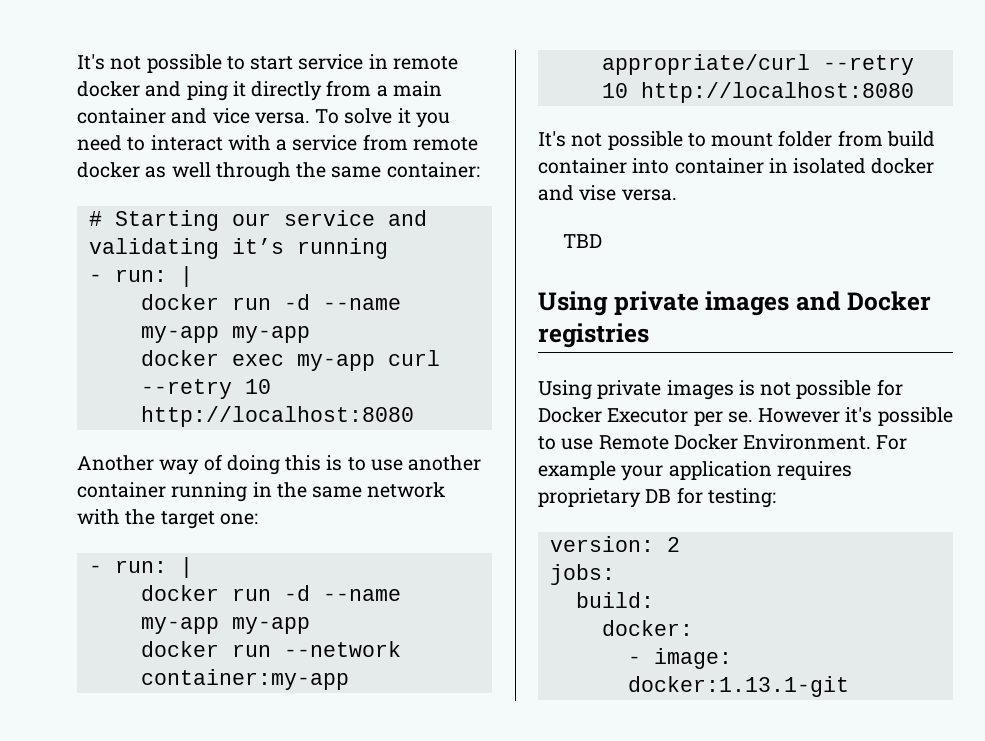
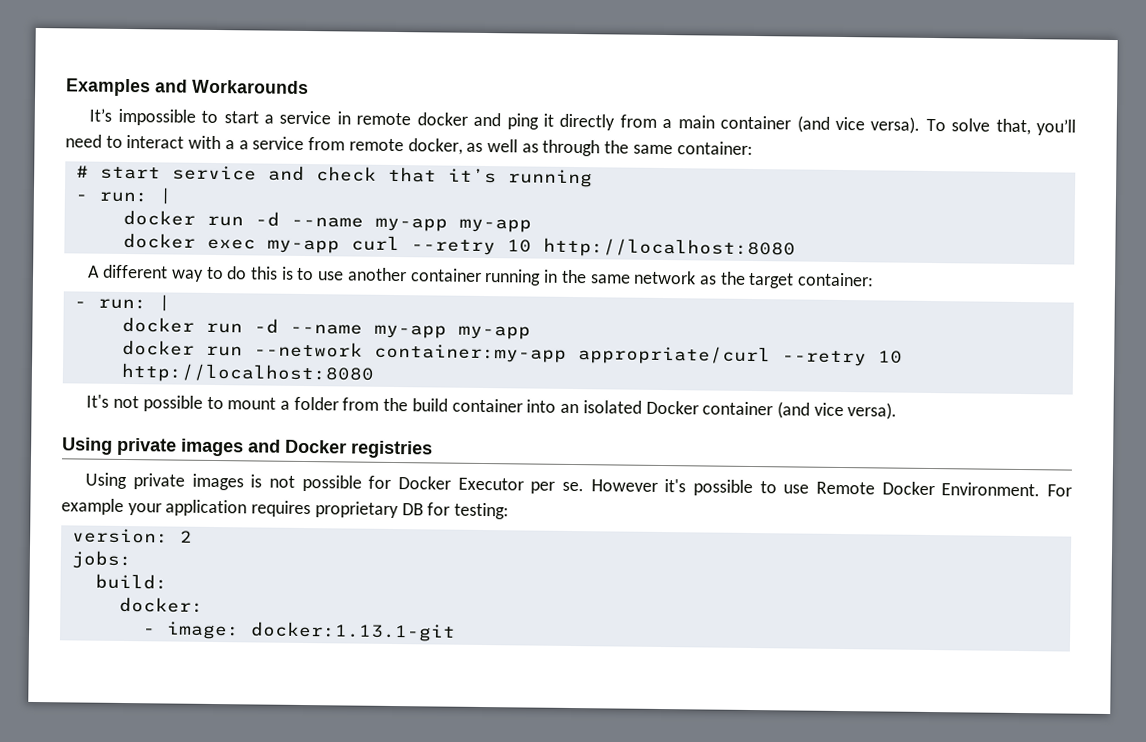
[77,54,222,73] It's not possible -> [66,78,309,97] [89,108,196,126] Examples and Workarounds // It’s impossible
(294, 63) none -> [264,114,275,124] a
[171,108,450,128] and vice versa. To solve it you -> [796,115,1077,136] (and vice versa). To solve that, you’ll
(288, 145) none -> [238,140,249,150] a
[77,162,140,178] docker -> [407,138,463,155] docker,
(211, 170) none -> [521,143,539,153] as
[114,210,427,231] [88,238,219,259] Starting our service and validating -> [99,165,437,183] start service and check that
[77,454,280,475] Another way of doing -> [88,264,248,282] A different way to do
[77,509,120,525] with -> [699,275,718,285] as
[219,513,258,525] one: -> [797,272,875,287] container:
(774, 140) none -> [280,400,291,410] a
(883, 138) none -> [383,397,409,412] the
[674,158,935,174] [538,185,677,201] [563,234,603,248] container in isolated docker and vise versa. // TBD -> [560,400,898,420] an isolated Docker container (and vice versa).

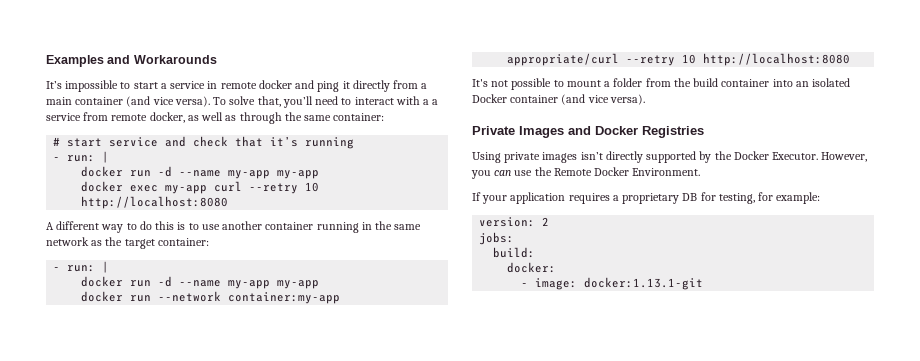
[62,437,244,457] Using private images -> [472,126,564,138] Private Images
[351,440,433,459] [85,472,810,497] registries // Using private images is not possible for Docker Executor per se. However it's possible to use -> [642,126,704,138] [472,151,868,163] [471,167,552,179] Registries // Using private images isn’t directly supported by the Docker Executor. However, you can use the
[1046,484,1072,497] [61,498,124,515] For example -> [472,192,481,201] // If
(312, 509) none -> [612,195,619,201] a
[454,502,510,520] testing: -> [718,192,821,204] testing, for example:

